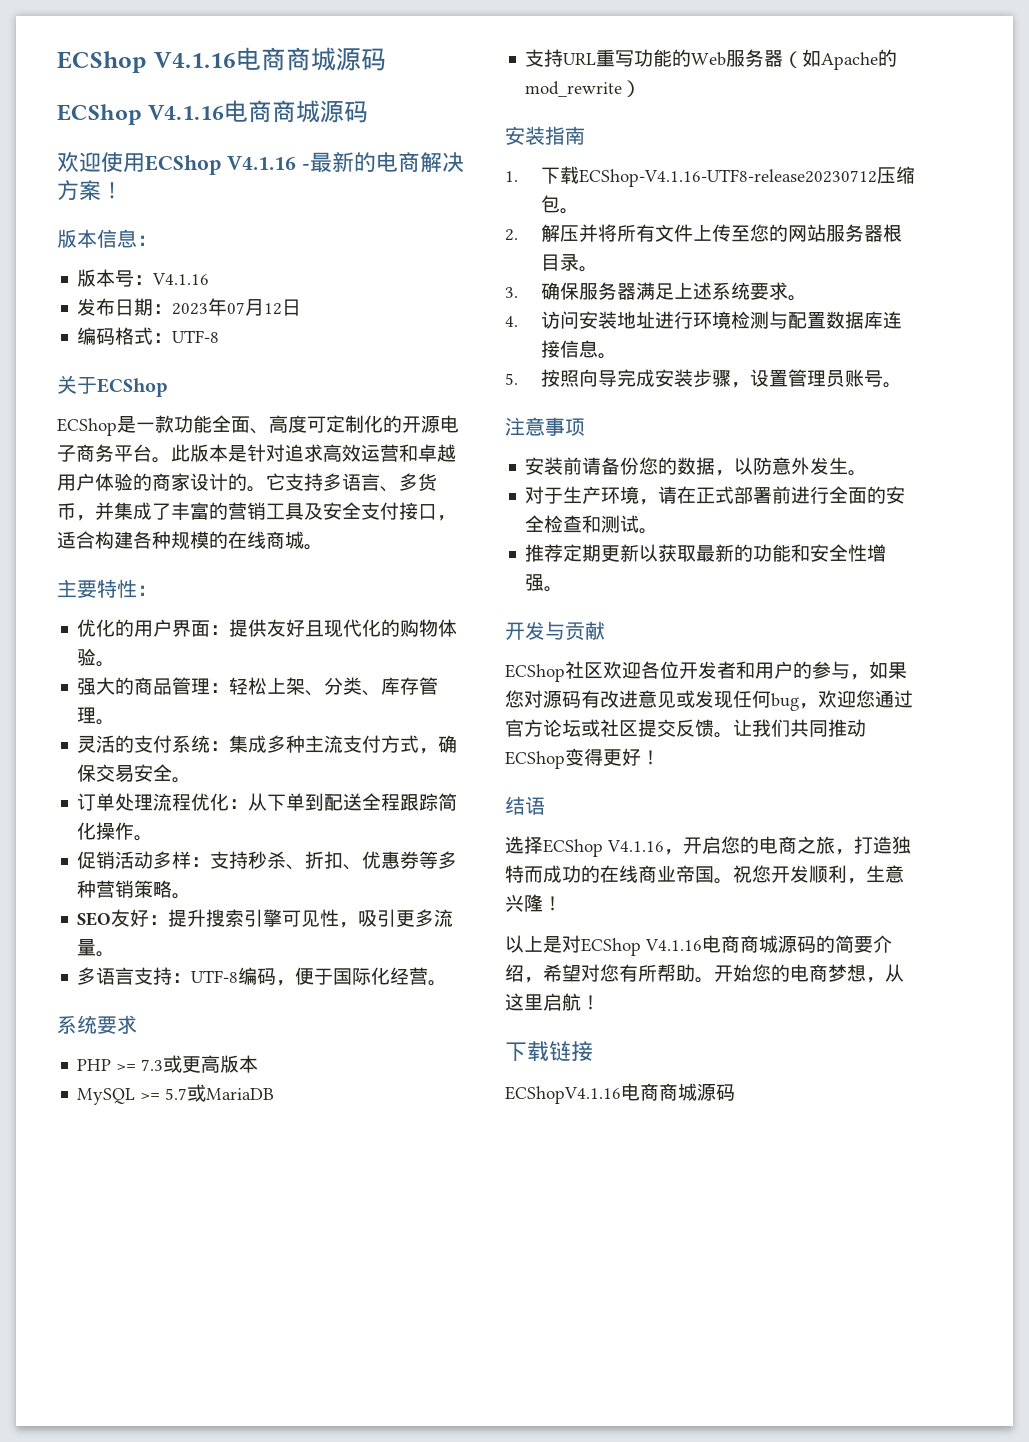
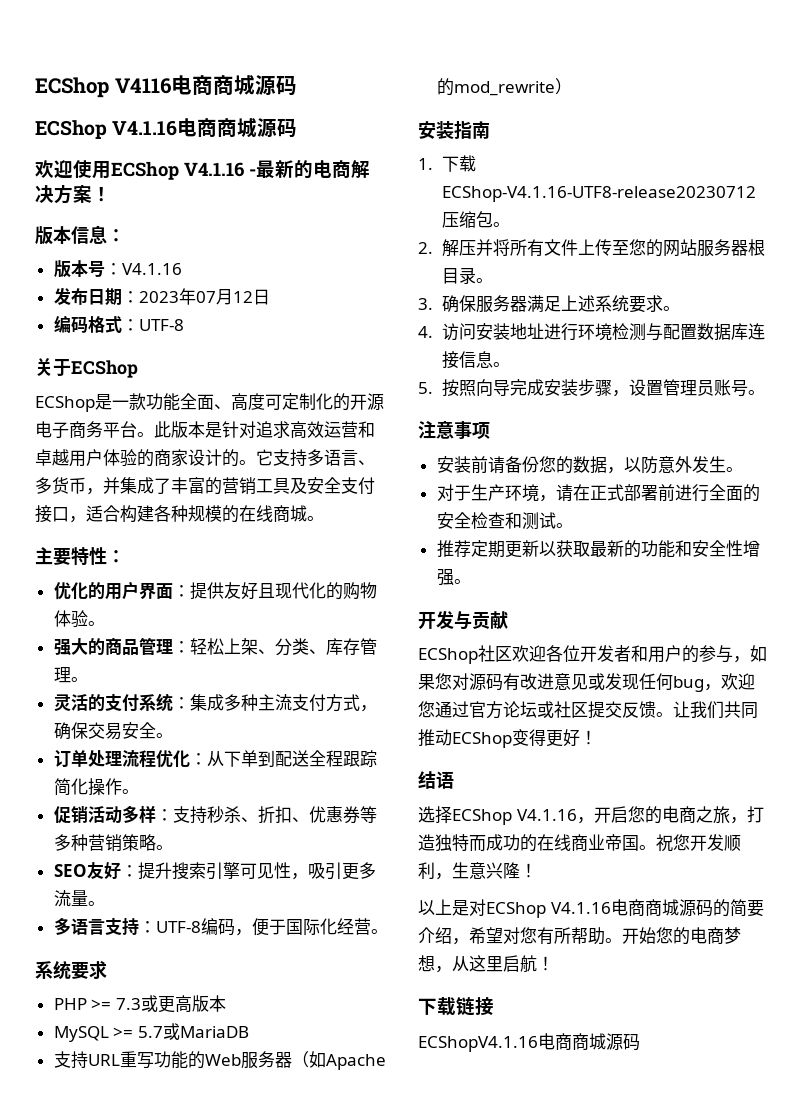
[57,51,236,73] ECShop V4.1.16 -> [35,77,172,98] ECShop V4116

